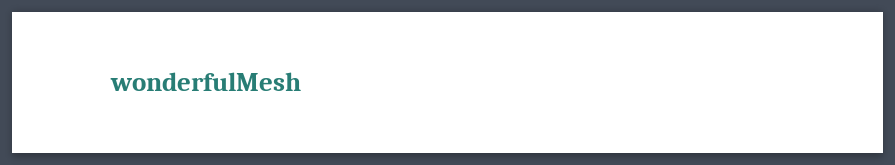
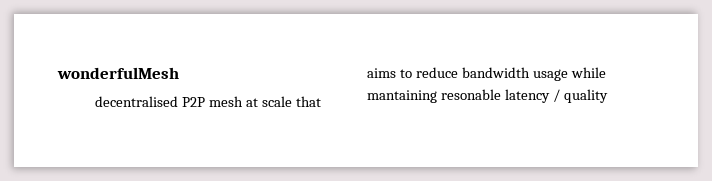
(301, 81) none -> [95,96,321,107] [367,67,606,81] [367,89,608,103] // decentralised P2P mesh at scale that aims to reduce bandwidth usage while mantaining resonable latency / quality

